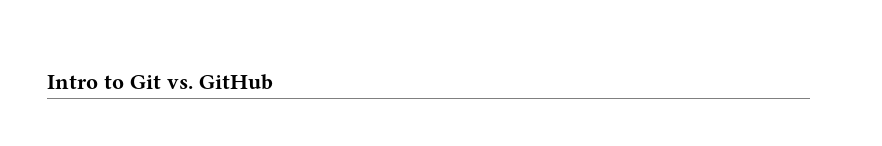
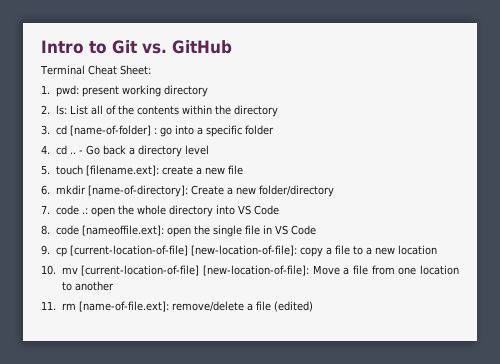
(273, 82) none -> [40,65,151,75] [41,85,208,97] [41,105,278,117] [41,125,274,137] [41,145,209,157] [41,165,243,176] [41,185,334,197] [41,205,279,217] [41,225,316,237] [41,245,437,257] [41,265,459,276] [61,281,114,291] [41,301,313,312] // Terminal Cheat Sheet: // 1. pwd: present working directory // 2. ls: List all of the contents within the directory // 3. cd [name-of-folder] : go into a specific folder // 4. cd .. - Go back a directory level // 5. touch [filename.ext]: create a new file // 6. mkdir [name-of-directory]: Create a new folder/directory // 7. code .: open the whole directory into VS Code // 8. code [nameoffile.ext]: open the single file in VS Code // 9. cp [current-location-of-file] [new-location-of-file]: copy a file to a new location // 10. mv [current-location-of-file] [new-location-of-file]: Move a file from one location to another // 11. rm [name-of-file.ext]: remove/delete a file (edited)

